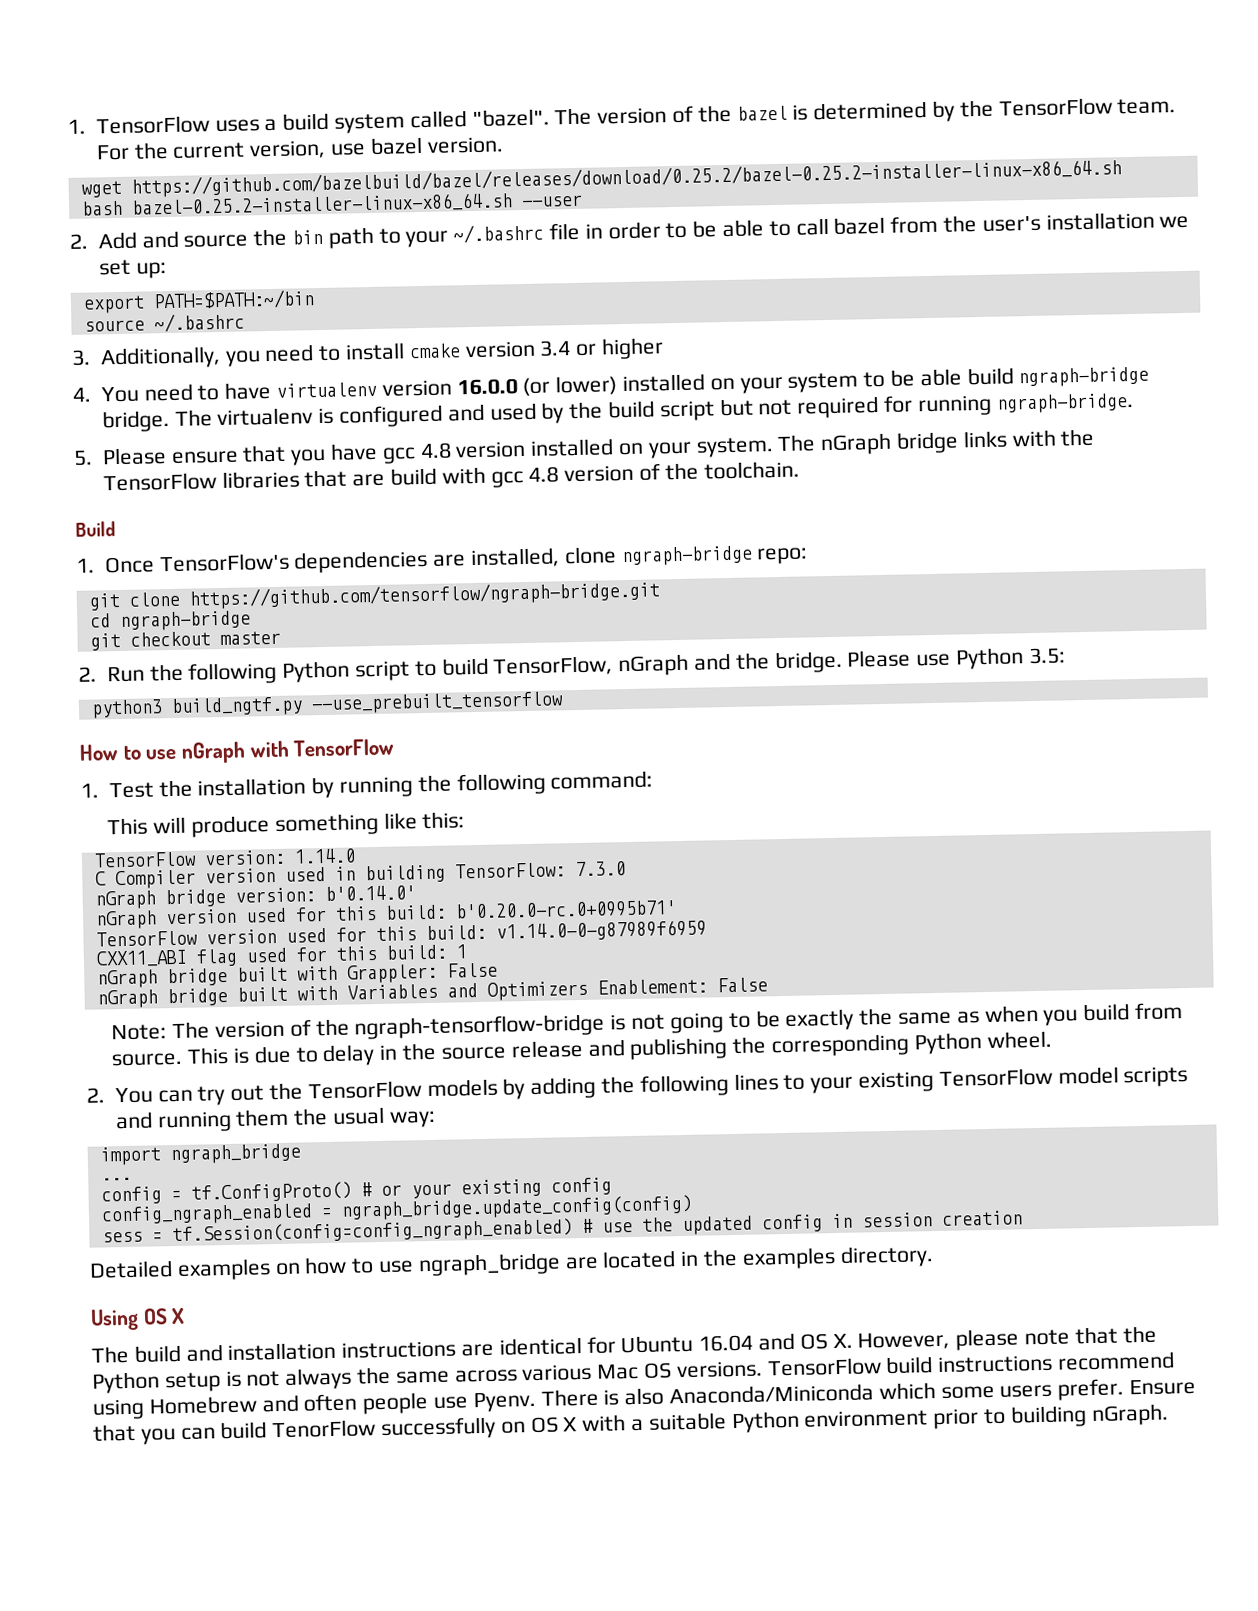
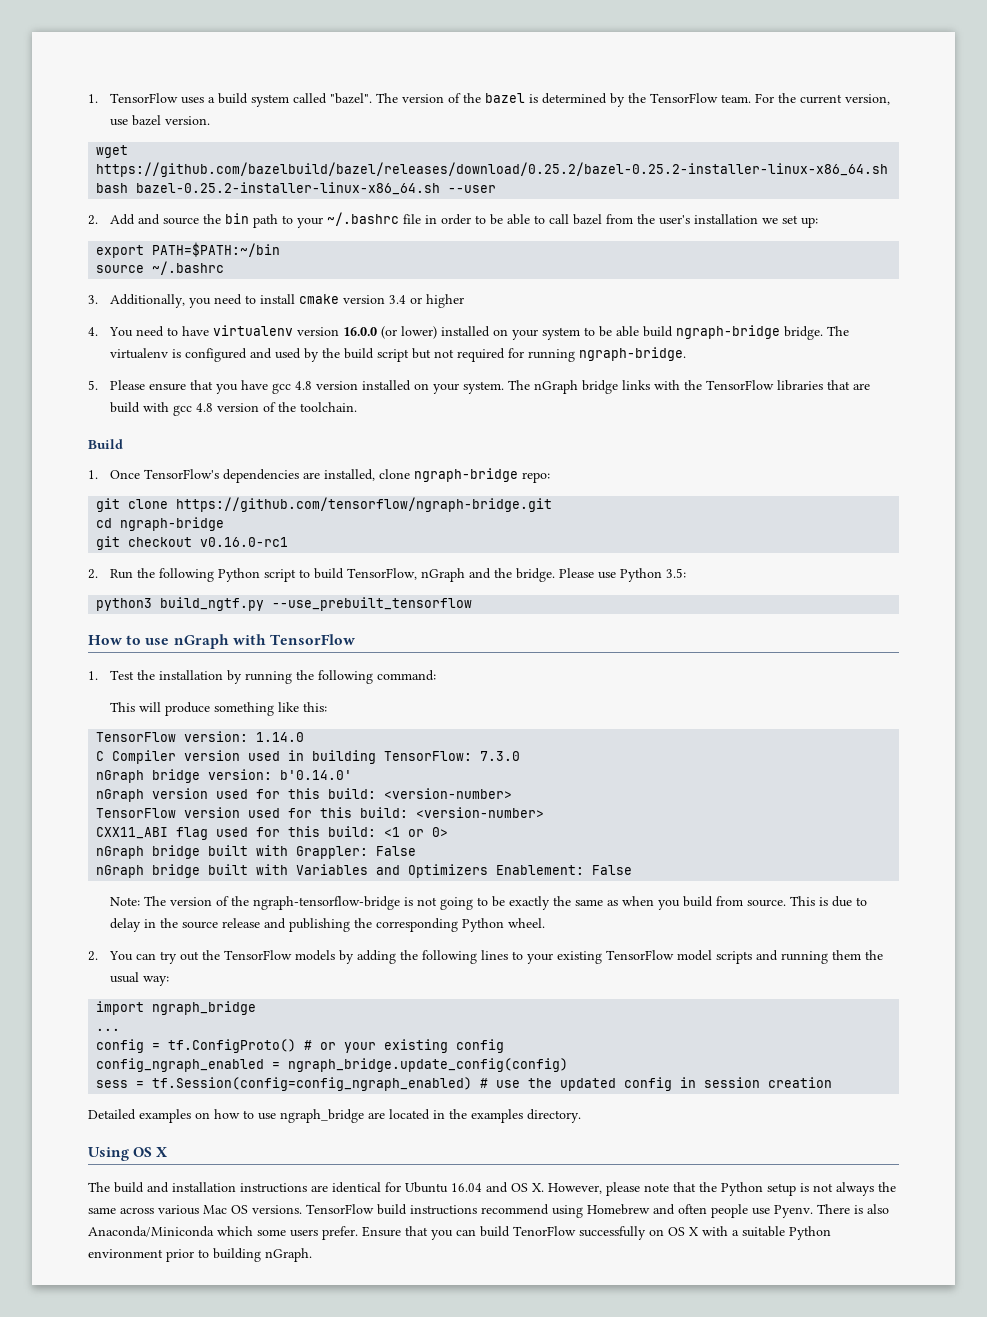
[219,630,281,646] master -> [200,537,289,547] v0.16.0-rc1
[454,900,677,920] b'0.20.0-rc.0+0995b71' -> [384,788,513,799] <version-number>
[495,919,707,942] v1.14.0-0-g87989f6959 -> [416,807,545,818] <version-number>
[455,944,467,959] 1 -> [384,827,449,837] <1 or 0>

